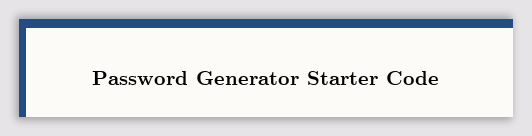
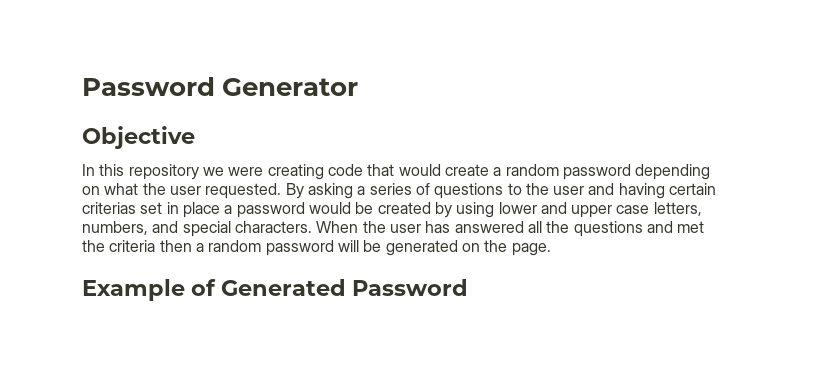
[307,71,439,85] Starter Code -> [82,126,195,149] [82,164,711,180] [82,183,717,199] [82,202,702,218] [82,221,705,237] [82,240,551,256] [82,279,469,301] // Objective // In this repository we were creating code that would create a random password depending on what the user requested. By asking a series of questions to the user and having certain criterias set in place a password would be created by using lower and upper case letters, numbers, and special characters. When the user has answered all the questions and met the criteria then a random password will be generated on the page. // Example of Generated Password

